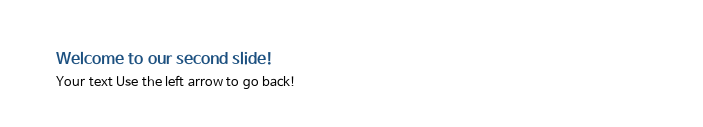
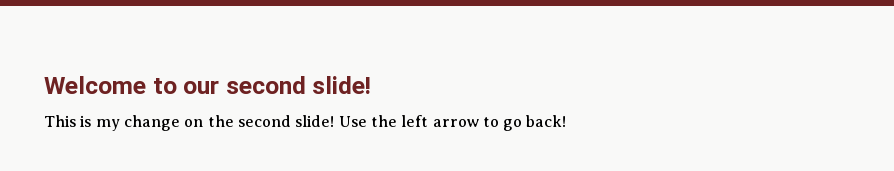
[56,76,113,87] Your text -> [44,115,335,131] This is my change on the second slide!

